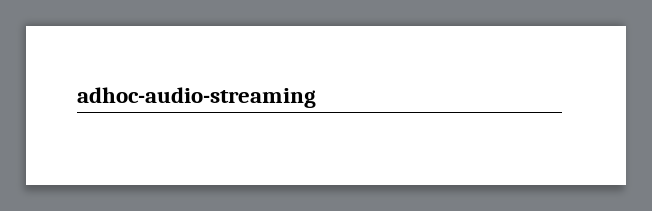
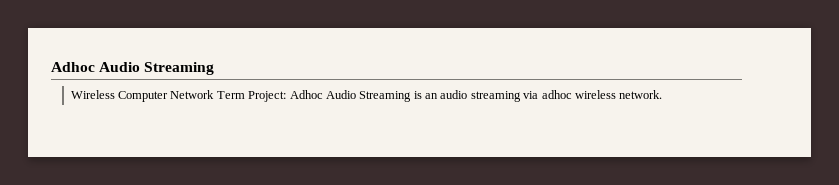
[77,87,316,108] adhoc-audio-streaming -> [51,62,215,75] [70,90,663,102] Adhoc Audio Streaming // Wireless Computer Network Term Project: Adhoc Audio Streaming is an audio streaming via adhoc wireless network.

